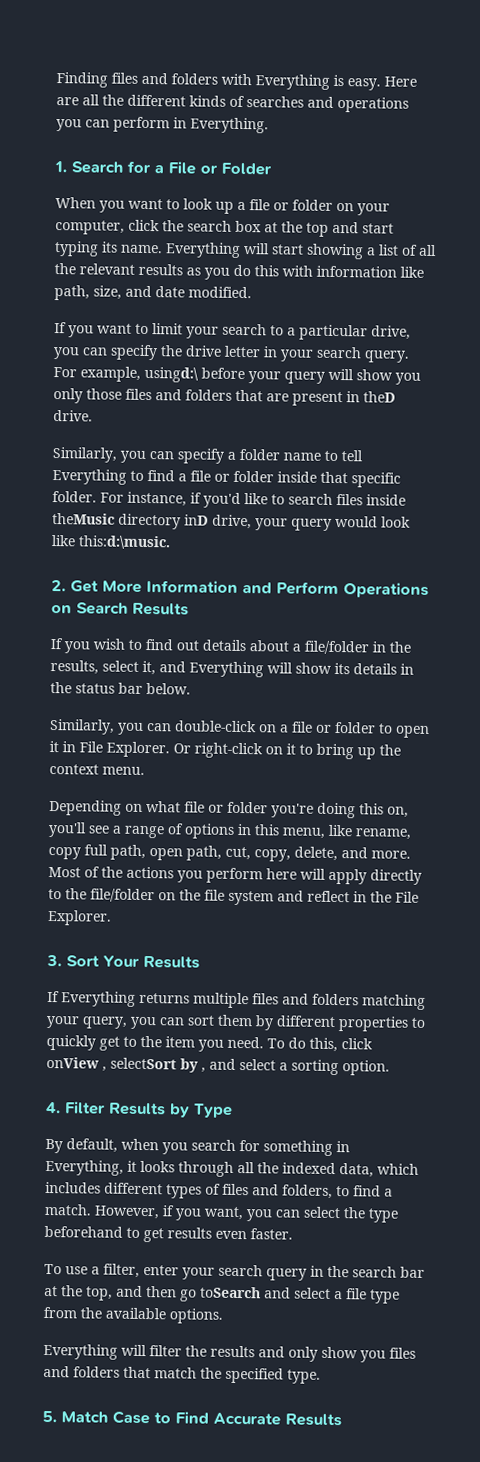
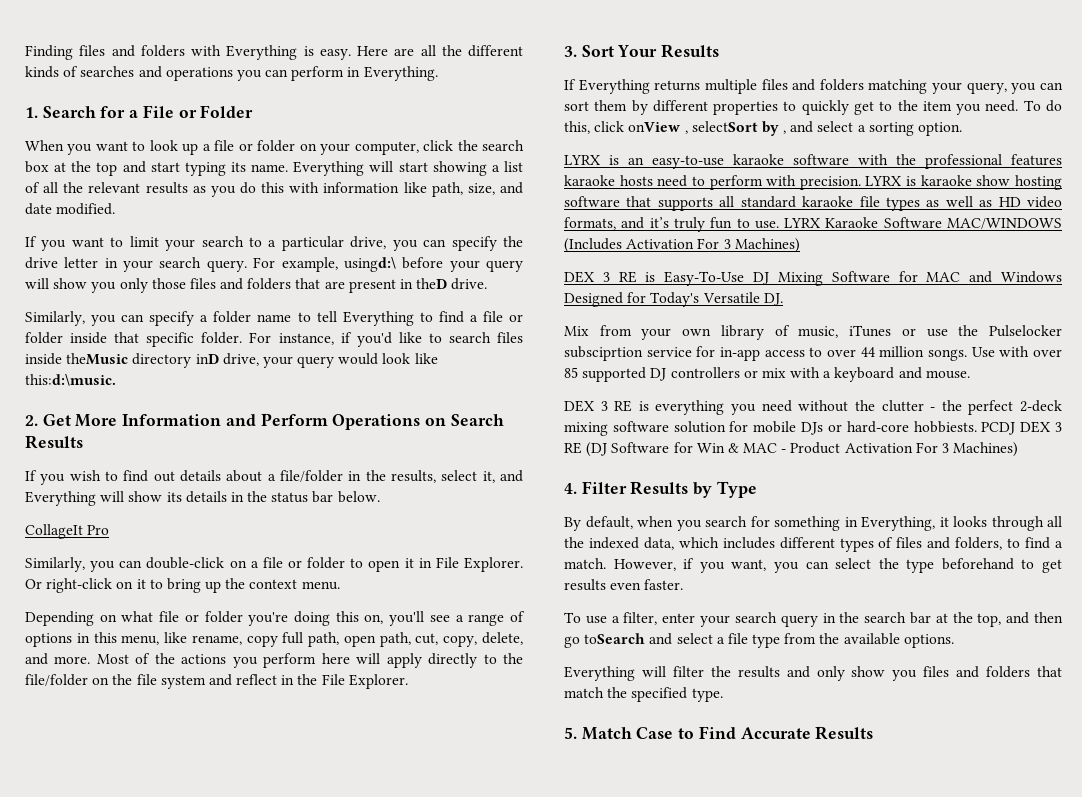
(191, 689) none -> [25,524,110,539] // CollageIt Pro
(390, 1068) none -> [564,154,1062,169] [564,175,1062,190] [564,196,1062,211] [564,217,1062,232] [564,238,800,253] [564,271,1062,286] [564,292,783,307] [564,325,1062,340] [564,346,1062,361] [564,367,970,382] [564,400,1062,415] [564,421,1062,436] [564,442,1019,457] // LYRX is an easy-to-use karaoke software with the professional features karaoke hosts need to perform with precision. LYRX is karaoke show hosting software that supports all standard karaoke file types as well as HD video formats, and it’s truly fun to use. LYRX Karaoke Software MAC/WINDOWS (Includes Activation For 3 Machines) // DEX 3 RE is Easy-To-Use DJ Mixing Software for MAC and Windows Designed for Today's Versatile DJ. // Mix from your own library of music, iTunes or use the Pulselocker subsciprtion service for in-app access to over 44 million songs. Use with over 85 supported DJ controllers or mix with a keyboard and mouse. // DEX 3 RE is everything you need without the clutter - the perfect 2-deck mixing software solution for mobile DJs or hard-core hobbiests. PCDJ DEX 3 RE (DJ Software for Win & MAC - Product Activation For 3 Machines)

